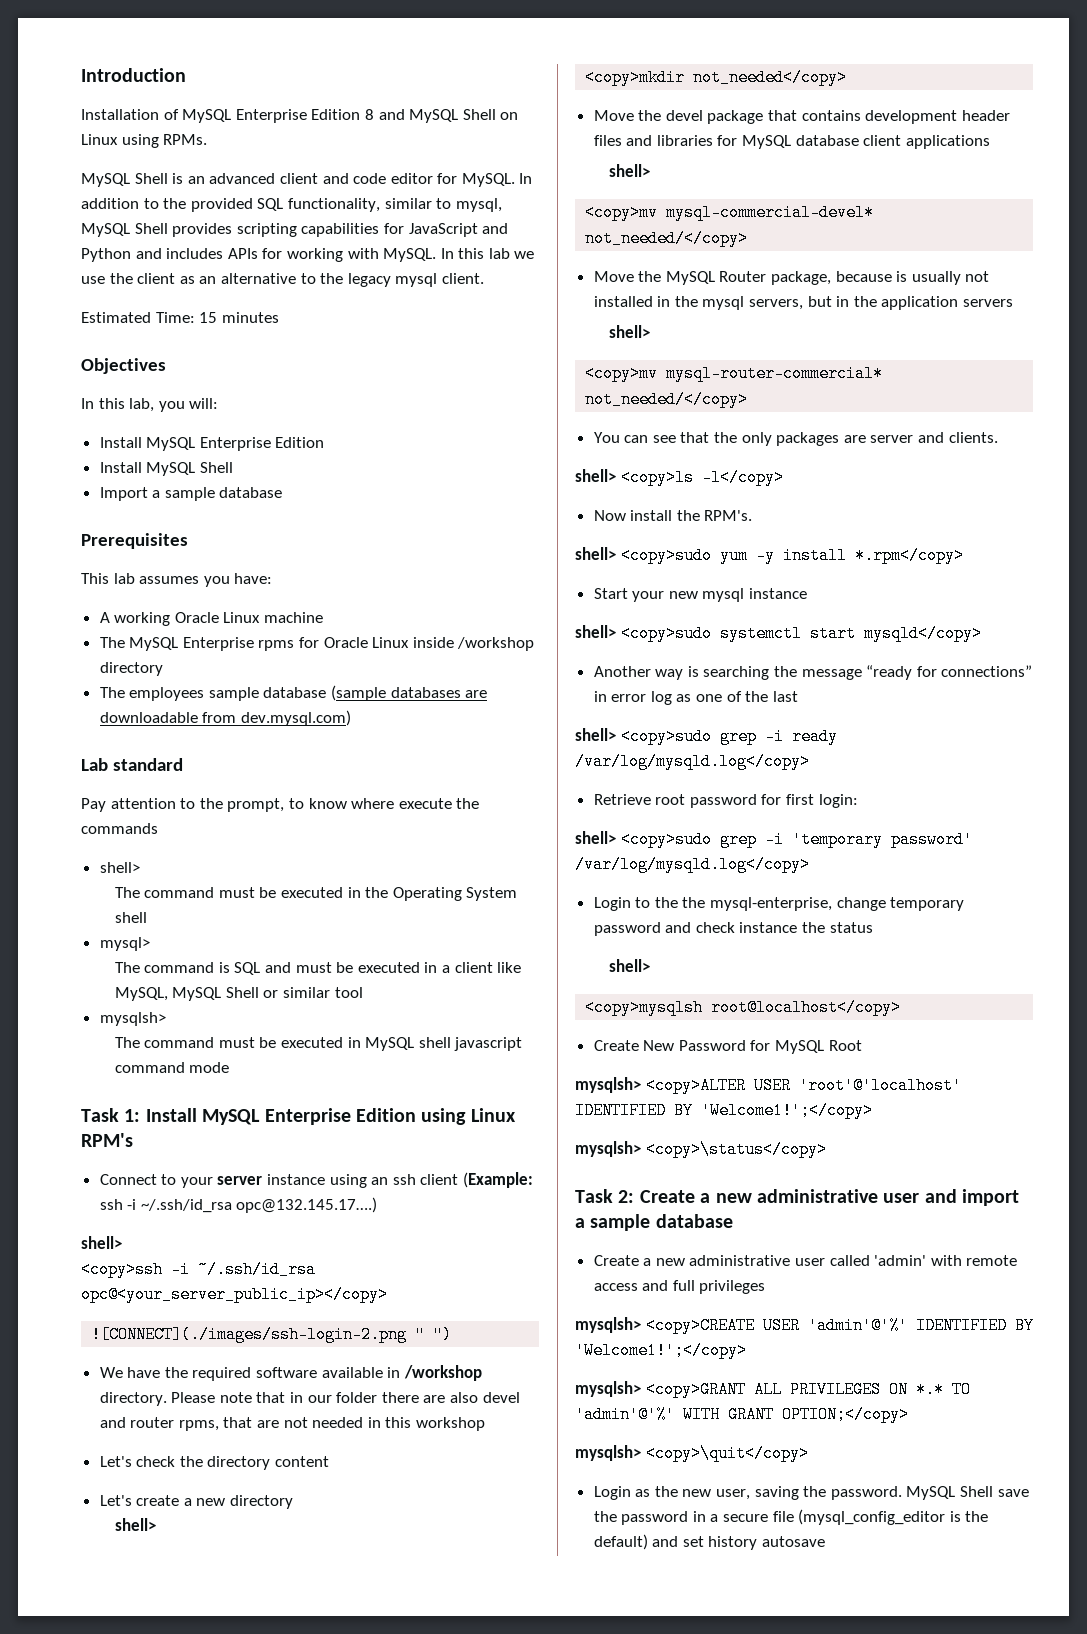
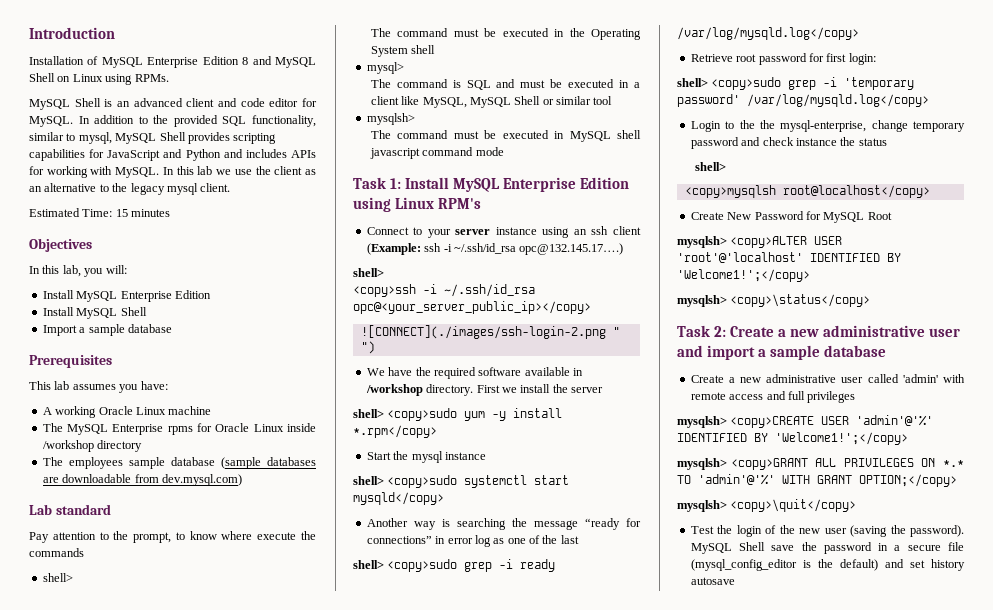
[171,1392,520,1403] [99,1417,486,1431] [99,1456,330,1470] [99,1495,294,1509] [114,1518,156,1531] [585,69,848,86] [593,110,1010,124] [593,135,990,149] [608,164,650,177] [585,204,875,221] [585,230,749,247] [593,271,990,285] [593,296,1014,310] [608,325,650,338] [585,365,884,382] [585,391,749,408] [593,432,998,446] [575,469,784,486] [593,510,626,521] Please note that in our folder there are also devel and router rpms, that are not needed in this workshop // Let's check the directory content // Let's create a new directory // shell> // <copy>mkdir not_needed</copy> // Move the devel package that contains development header files and libraries for MySQL database client applications // shell> // <copy>mv mysql-commercial-devel* not_needed/</copy> // Move the MySQL Router package, because is usually not installed in the mysql servers, but in the application servers // shell> // <copy>mv mysql-router-commercial* not_needed/</copy> // You can see that the only packages are server and clients. // shell> <copy>ls -l</copy> // Now -> [476,385,517,393] First we
[704,510,753,521] RPM's. -> [571,387,603,393] server
[632,591,698,602] your new -> [393,451,409,460] the
[593,1486,902,1500] Login as the new user, saving the password. -> [690,525,964,537] Test the login of the new user (saving the password).

